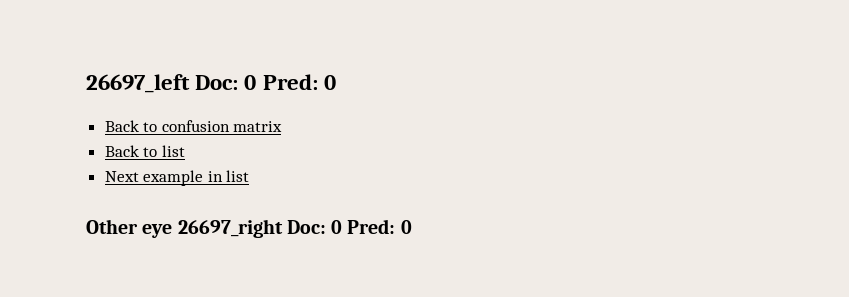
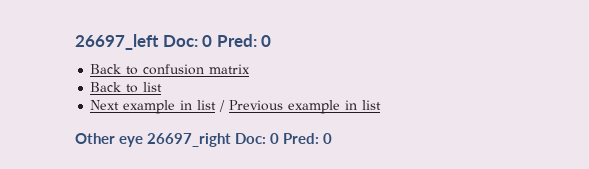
(250, 176) none -> [219,100,382,114] / Previous example in list

